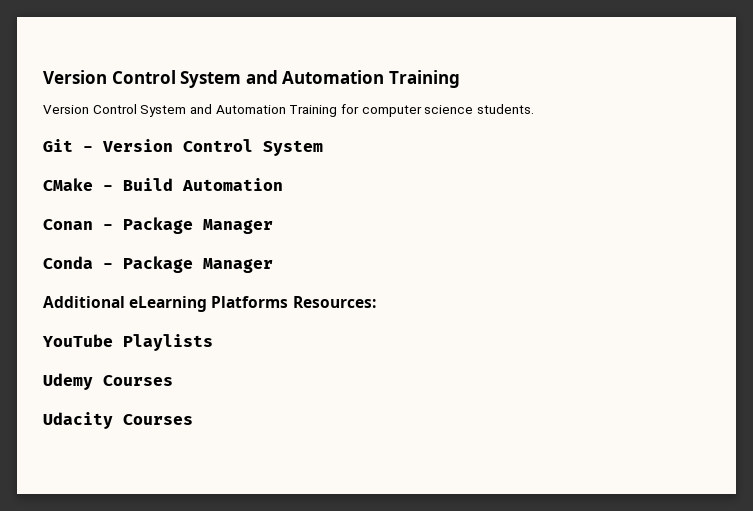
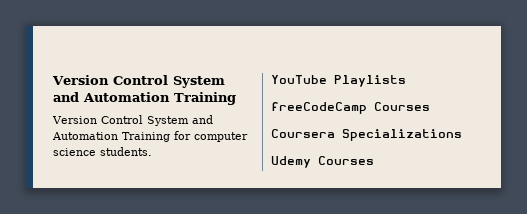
[43,139,323,156] [43,178,283,191] [43,217,273,234] [43,256,273,273] [43,296,376,312] [42,334,213,351] Git - Version Control System // CMake - Build Automation // Conan - Package Manager // Conda - Package Manager // Additional eLearning Platforms Resources: // YouTube Playlists -> [271,75,406,87] [271,102,430,114] [271,129,462,141] YouTube Playlists // freeCodeCamp Courses // Coursera Specializations
[43,412,193,429] // Udacity Courses -> (374, 160) none

